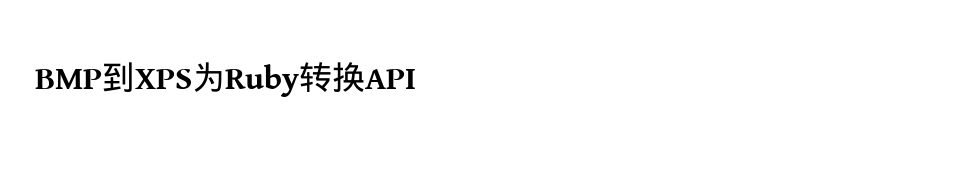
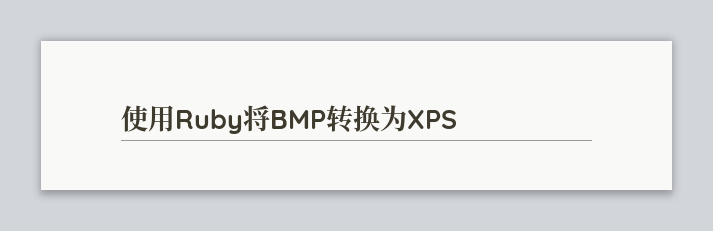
[35,62,416,97] BMP到XPS为Ruby转换API -> [121,105,457,134] 使用Ruby将BMP转换为XPS

